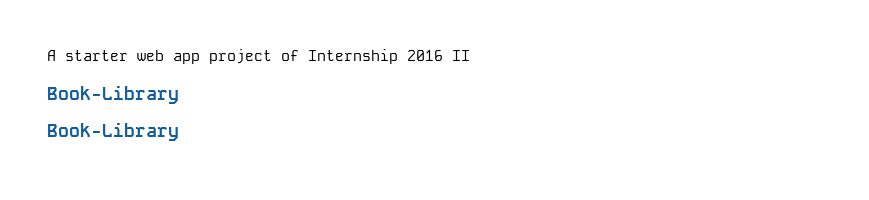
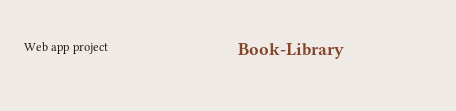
[47,50,164,61] A starter web -> [24,42,48,52] Web
[281,49,470,64] [47,85,179,104] [47,122,179,141] of Internship 2016 II // Book-Library // Book-Library -> [238,43,344,59] // Book-Library

